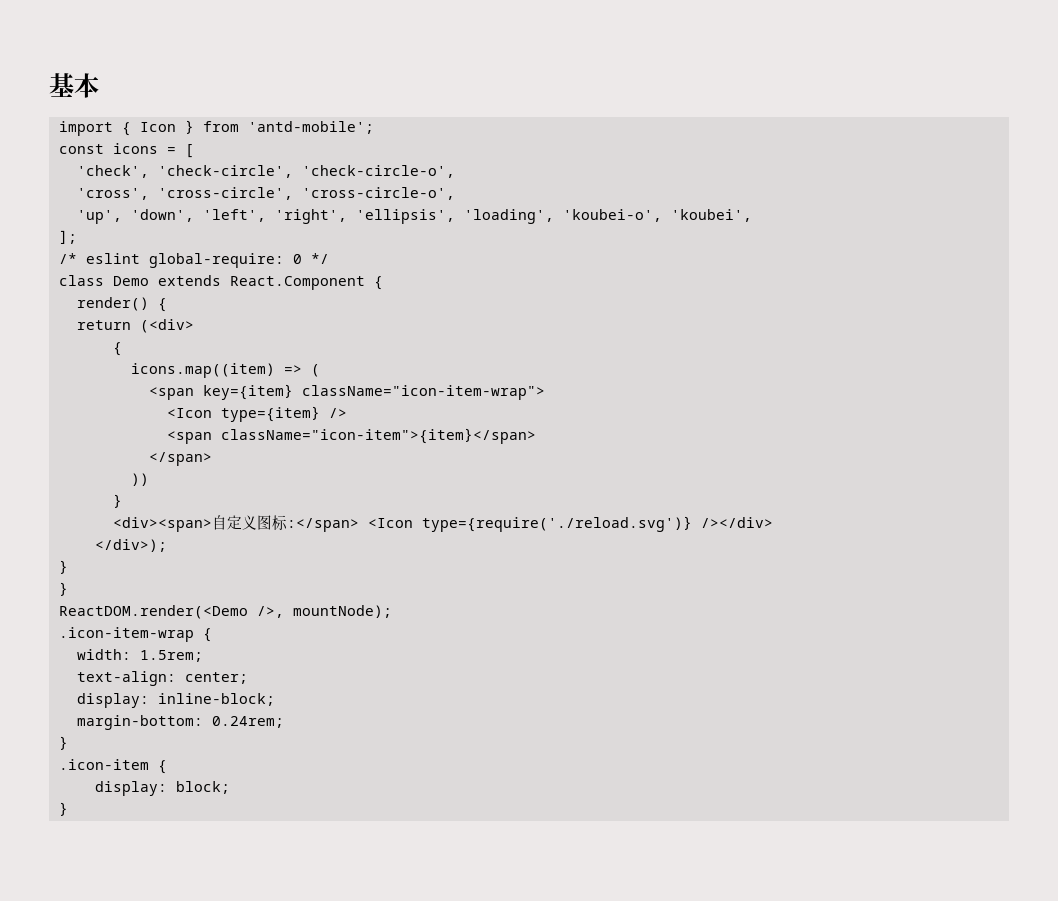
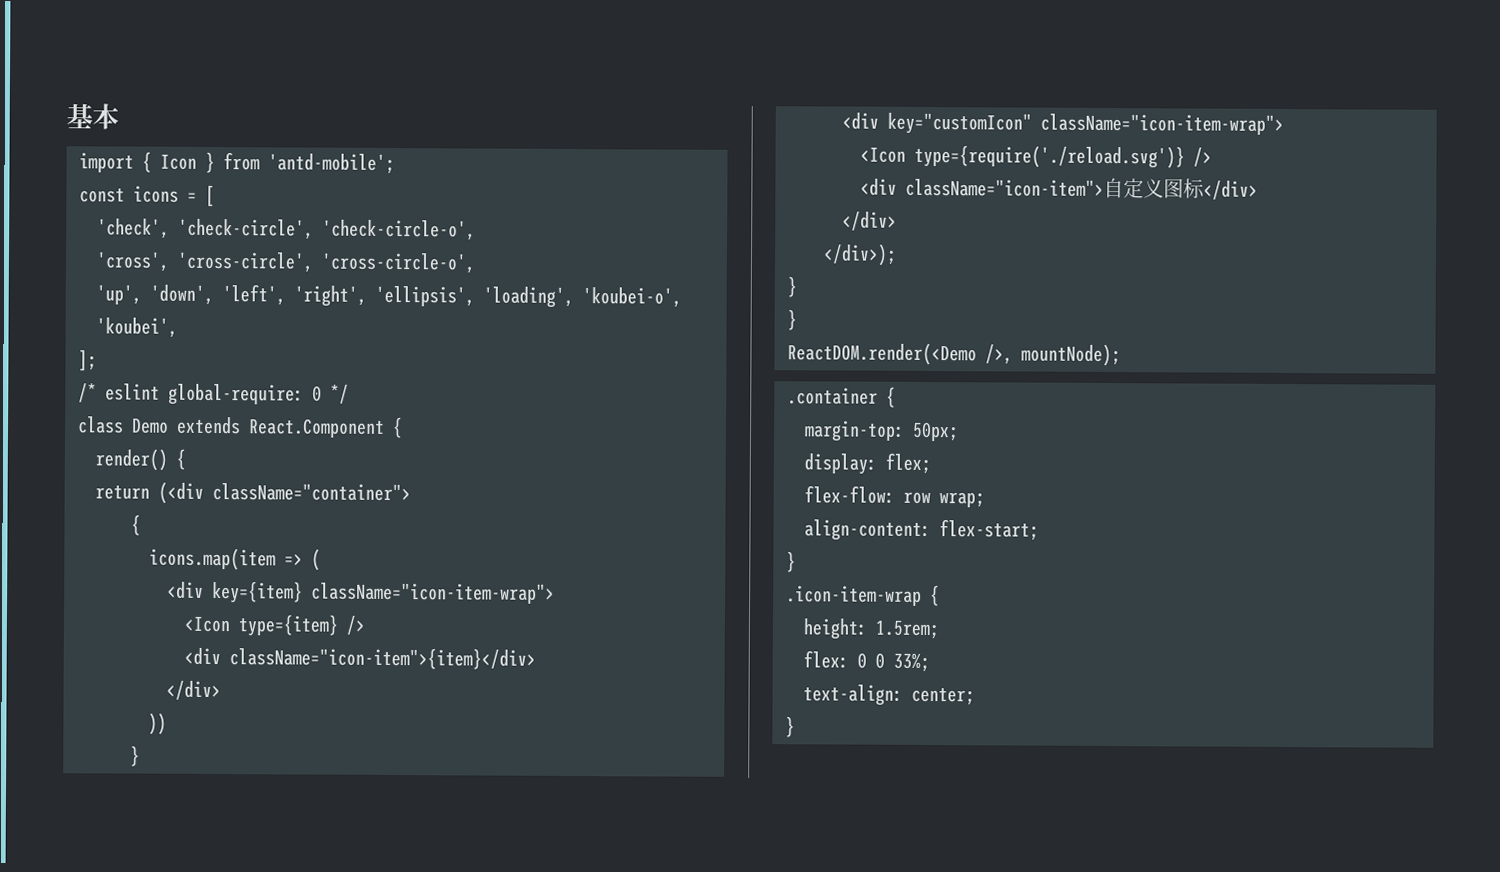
[139,319,194,333] [112,342,122,356] [130,363,275,378] (<div> // { // icons.map((item) -> [157,481,411,504] [130,514,141,536] [148,547,276,571] (<div className="container"> // { // icons.map(item
[148,387,194,400] <span -> [166,581,204,599] <div
[166,428,536,444] [148,452,212,466] <span className="icon-item">{item}</span> // </span> -> [183,647,536,670] [165,680,221,701] <div className="icon-item">{item}</div> // </div>
[112,515,773,532] <div><span>自定义图标:</span> <Icon type={require('./reload.svg')} /></div> -> [841,112,1284,135] [859,144,1212,169] [859,177,1258,200] [841,211,897,231] <div key="customIcon" className="icon-item-wrap"> // <Icon type={require('./reload.svg')} /> // <div className="icon-item">自定义图标</div> // </div>
(392, 611) none -> [786,386,896,408] [803,420,959,442] [803,452,931,475] [803,485,985,508] [803,519,1039,542] [785,551,796,573] // .container { // margin-top: 50px; // display: flex; // flex-flow: row wrap; // align-content: flex-start; // }
[76,649,131,660] width: -> [802,618,867,640] height:
[76,671,248,686] [76,693,275,708] [76,715,284,730] [58,736,68,750] [58,759,167,774] [94,781,230,796] text-align: center; // display: inline-block; // margin-bottom: 0.24rem; // } // .icon-item { // display: block; -> [802,650,930,673] [802,684,975,706] flex: 0 0 33%; // text-align: center;

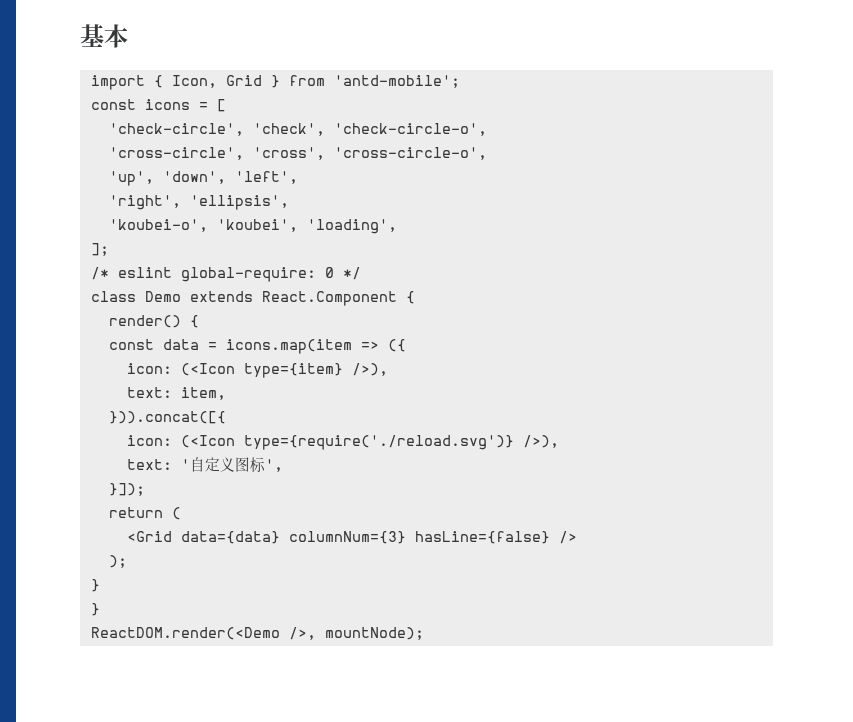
[159,154,197,170] Icon -> [171,75,262,88] Icon, Grid
[96,218,314,240] 'check', 'check-circle', -> [108,123,325,136] 'check-circle', 'check',
[95,251,314,273] 'cross', 'cross-circle', -> [108,147,325,160] 'cross-circle', 'cross',
(286, 295) none -> (298, 177) //
[482,286,574,309] 'loading', -> (289, 202) //
(178, 327) none -> [306,219,397,234] 'loading',
[94,481,411,504] [130,514,141,536] [148,547,321,571] [166,580,555,604] [183,614,365,637] [183,647,536,670] [165,680,221,701] [147,712,167,735] [129,745,140,767] [841,112,1284,135] [859,144,1212,169] [859,177,1258,200] [841,211,897,231] [822,243,897,266] return (<div className="container"> // { // icons.map(item => ( // <div key={item} className="icon-item-wrap"> // <Icon type={item} /> // <div className="icon-item">{item}</div> // </div> // )) // } // <div key="customIcon" className="icon-item-wrap"> // <Icon type={require('./reload.svg')} /> // <div className="icon-item">自定义图标</div> // </div> // </div>); -> [108,339,406,354] [126,363,388,378] [126,387,226,400] [108,411,226,424] [126,435,559,450] [126,457,283,473] [108,483,145,496] [108,507,181,520] [126,531,577,544] [108,555,127,568] const data = icons.map(item => ({ // icon: (<Icon type={item} />), // text: item, // })).concat([{ // icon: (<Icon type={require('./reload.svg')} />), // text: '自定义图标', // }]); // return ( // <Grid data={data} columnNum={3} hasLine={false} /> // );
[786,386,896,408] [803,420,959,442] [803,452,931,475] [803,485,985,508] [803,519,1039,542] [785,551,796,573] [785,585,940,607] [802,618,939,640] [802,650,930,673] [802,684,975,706] [784,716,795,738] // .container { // margin-top: 50px; // display: flex; // flex-flow: row wrap; // align-content: flex-start; // } // .icon-item-wrap { // height: 1.5rem; // flex: 0 0 33%; // text-align: center; // } -> (424, 633) none

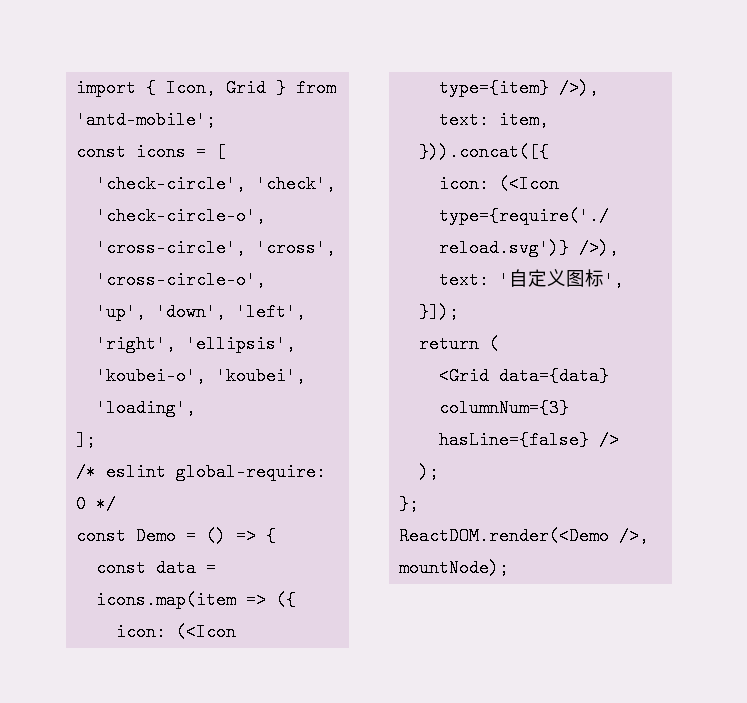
[80,24,128,48] 基本 // -> (75, 88) none
[90,291,415,306] [108,315,181,328] class Demo extends React.Component { // render() -> [75,527,256,545] const Demo = () =>
[90,579,100,592] [90,603,100,616] } // } -> [398,495,419,513] };

